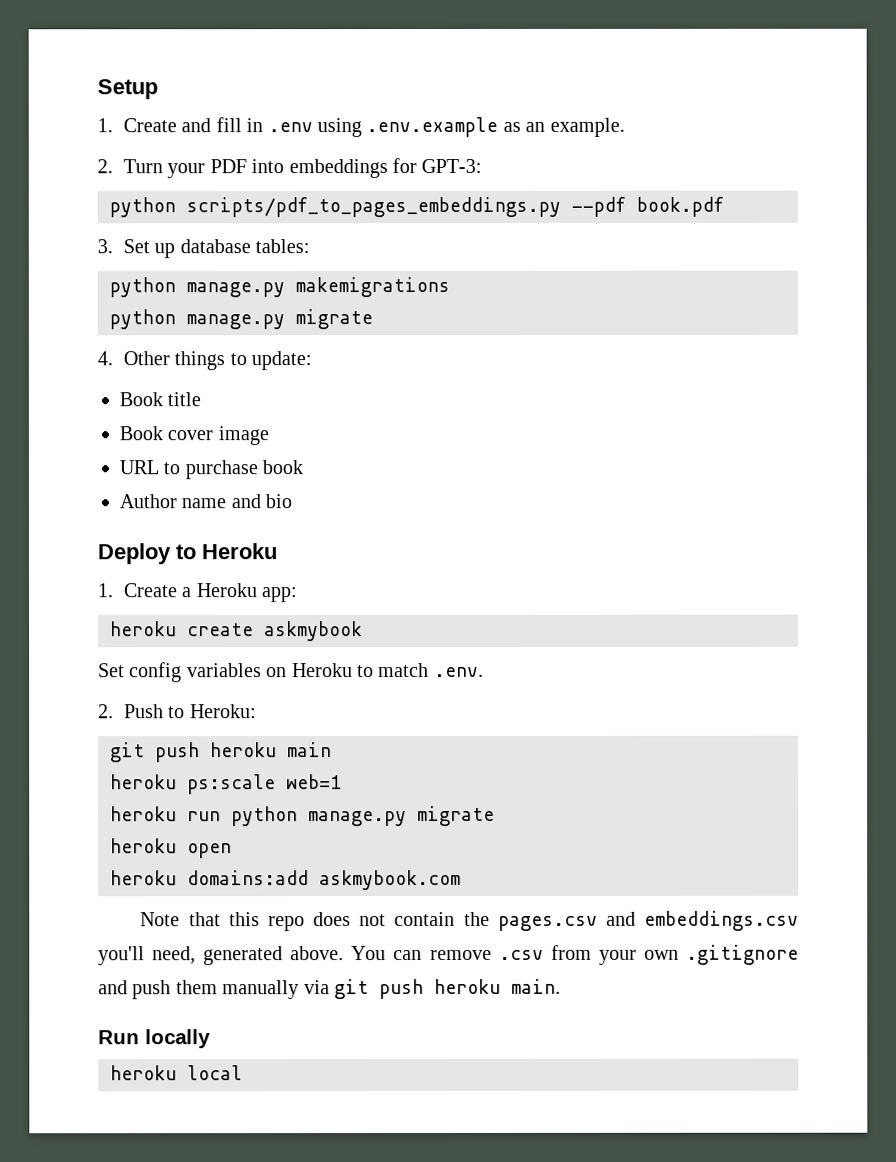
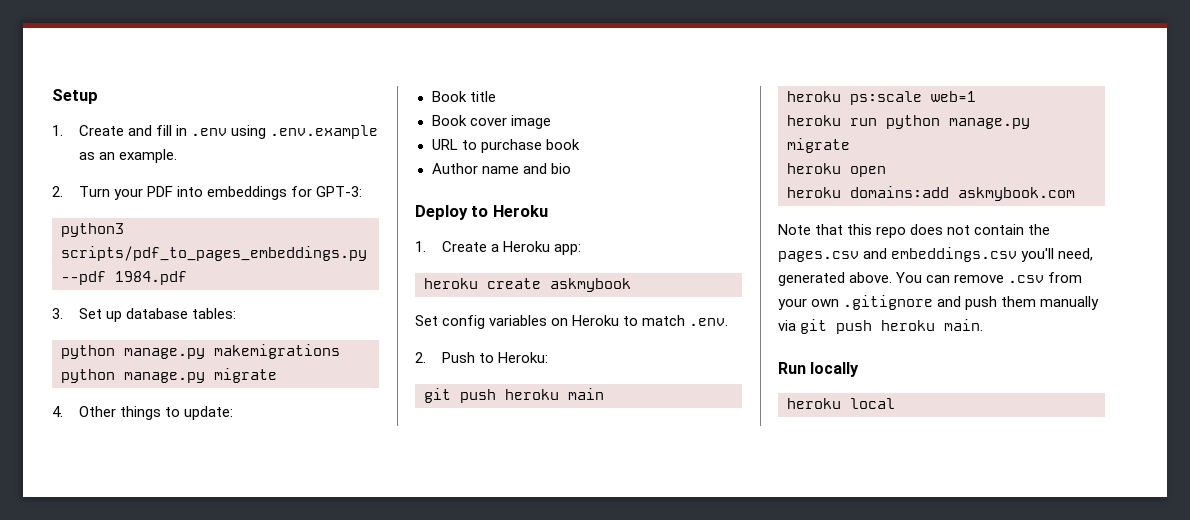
[109,197,176,218] python -> [61,223,124,237] python3
[636,196,724,217] book.pdf -> [115,271,187,285] 1984.pdf

